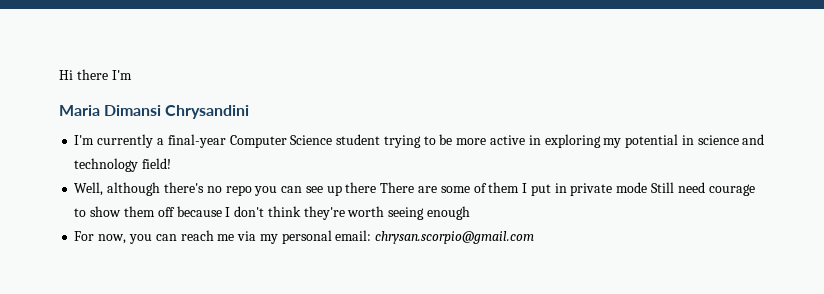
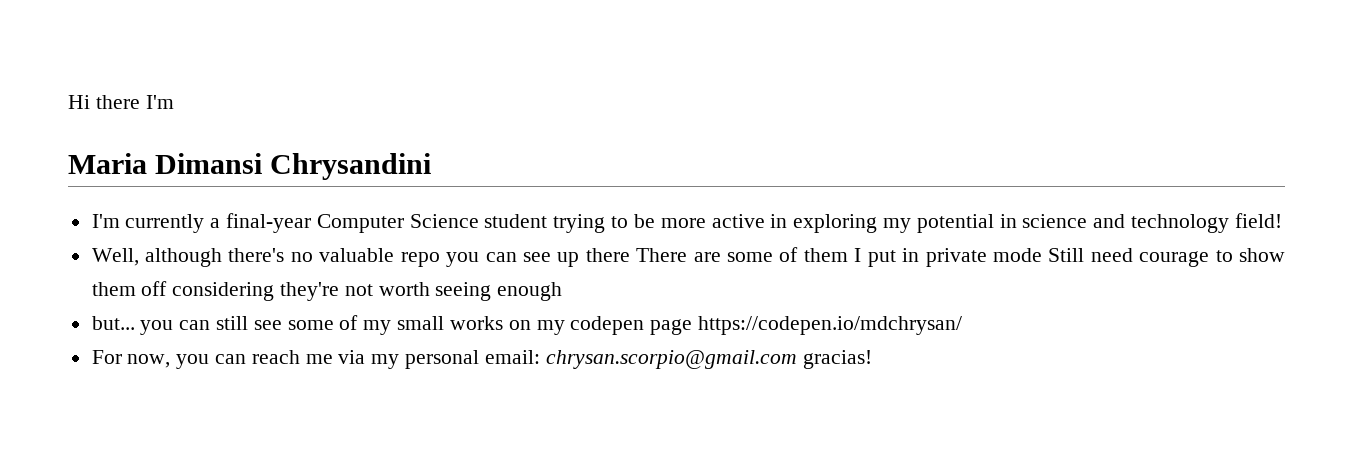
(222, 189) none -> [319,248,395,262] valuable
[176,206,470,220] because I don't think they're worth seeing enough -> [172,282,563,301] [91,315,962,335] considering they're not worth seeing enough // but... you can still see some of my small works on my codepen page https://codepen.io/mdchrysan/
(535, 237) none -> [802,350,872,369] gracias!

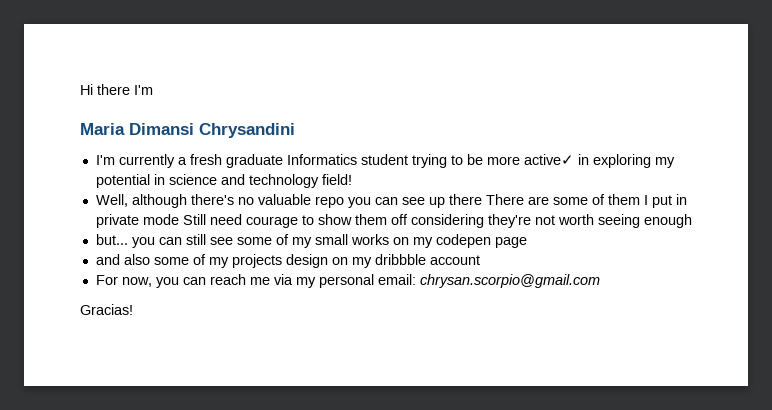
[226,213,479,233] final-year Computer Science -> [189,154,357,168] fresh graduate Informatics
[711,214,765,228] active -> [523,154,574,165] active✓
[697,316,962,335] https://codepen.io/mdchrysan/ -> [95,254,480,268] // and also some of my projects design on my dribbble account
[802,350,872,369] gracias! -> [80,304,133,315] // Gracias!

